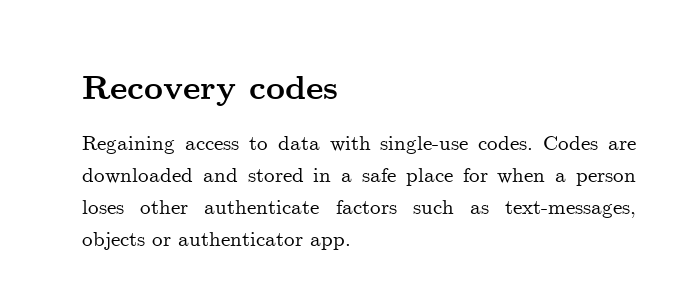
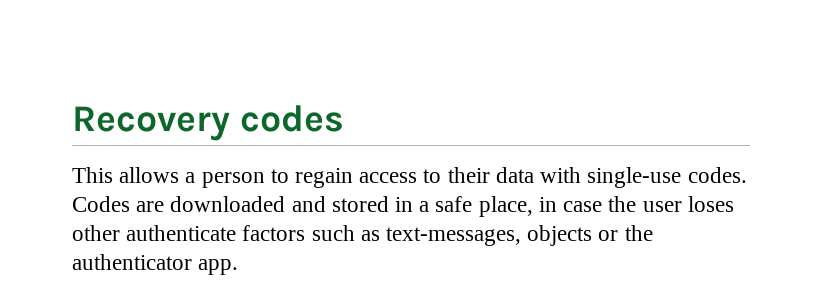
[82,136,175,154] Regaining -> [72,167,354,188] This allows a person to regain
(268, 143) none -> [447,167,490,183] their
[405,168,637,186] place for when a person -> [478,196,682,217] place, in case the user
(171, 241) none -> [624,225,653,241] the

